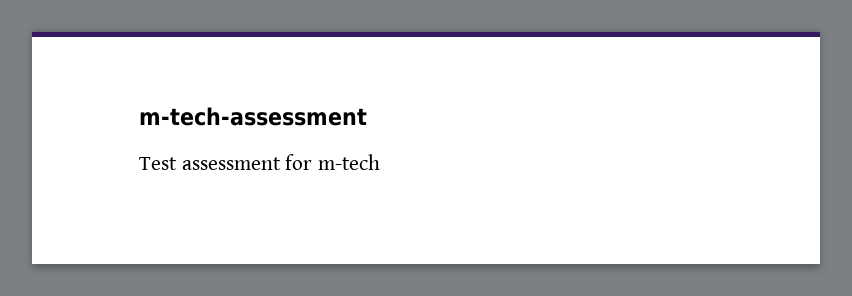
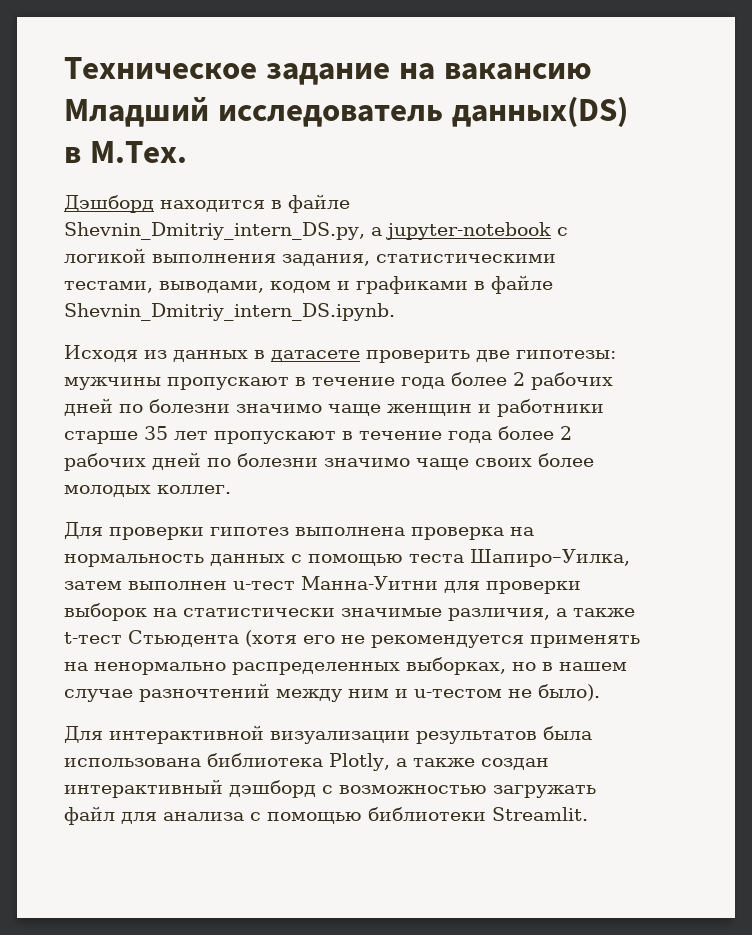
[139,107,367,126] [139,154,381,170] m-tech-assessment // Test assessment for m-tech -> [64,57,592,85] [64,96,628,127] [64,141,187,163] [64,194,350,213] [64,222,568,240] [64,248,556,266] [64,275,553,294] [64,303,395,321] [64,345,616,363] [64,372,613,390] [64,398,604,417] [64,426,572,444] [64,452,594,471] [64,485,231,497] [64,522,534,540] [64,549,630,567] [64,576,581,594] [64,603,635,621] [64,630,640,648] [64,657,627,675] [64,683,600,702] [64,725,592,744] [64,753,549,771] [64,779,596,798] [64,806,588,825] Техническое задание на вакансию Младший исследователь данных(DS) в М.Тех. // Дэшборд находится в файле Shevnin_Dmitriy_intern_DS.py, а jupyter-notebook с логикой выполнения задания, статистическими тестами, выводами, кодом и графиками в файле Shevnin_Dmitriy_intern_DS.ipynb. // Исходя из данных в датасете проверить две гипотезы: мужчины пропускают в течение года более 2 рабочих дней по болезни значимо чаще женщин и работники старше 35 лет пропускают в течение года более 2 рабочих дней по болезни значимо чаще своих более молодых коллег. // Для проверки гипотез выполнена проверка на нормальность данных с помощью теста Шапиро–Уилка, затем выполнен u-тест Манна-Уитни для проверки выборок на статистически значимые различия, а также t-тест Стьюдента (хотя его не рекомендуется применять на ненормально распределенных выборках, но в нашем случае разночтений между ним и u-тестом не было). // Для интерактивной визуализации результатов была использована библиотека Plotly, а также создан интерактивный дэшборд с возможностью загружать файл для анализа с помощью библиотеки Streamlit.

